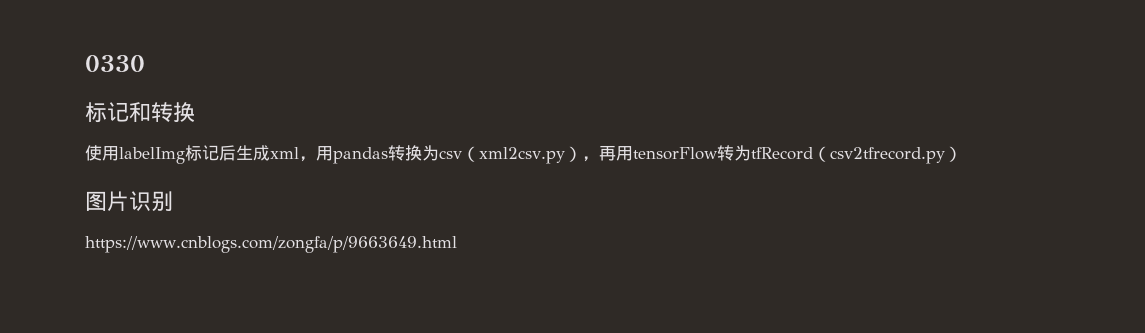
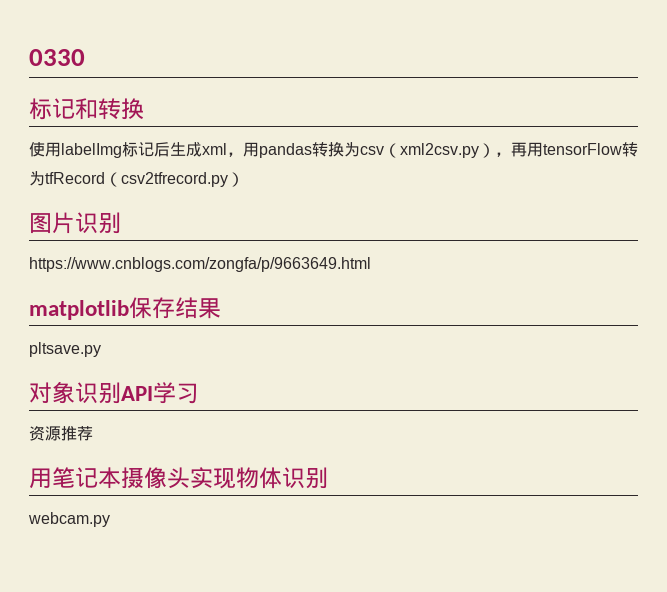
(457, 244) none -> [29,297,221,320] [29,342,101,357] [29,381,199,404] [29,426,93,441] [29,467,328,489] [28,512,110,527] // matplotlib保存结果 // pltsave.py // 对象识别API学习 // 资源推荐 // 用笔记本摄像头实现物体识别 // webcam.py

